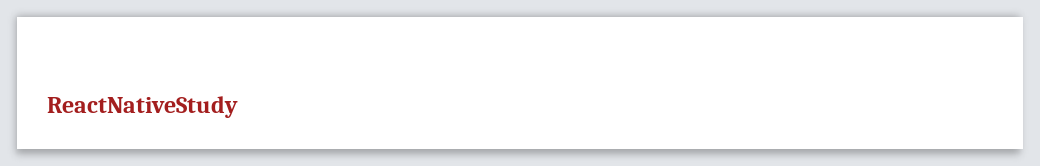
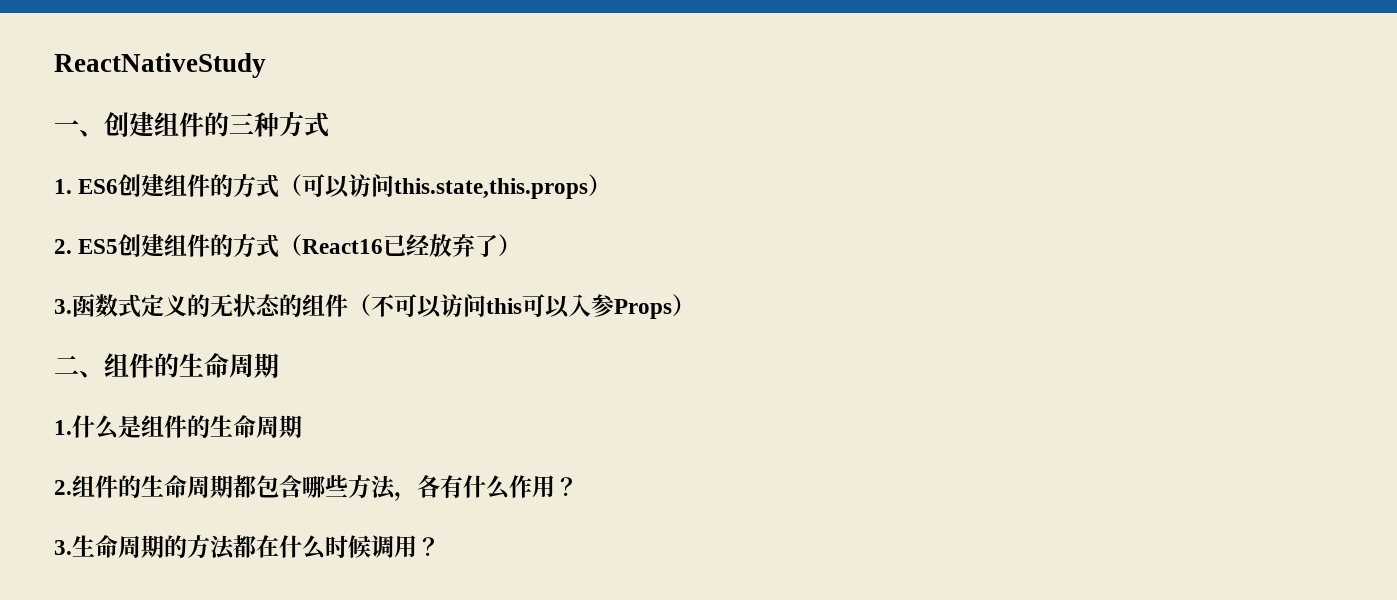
(238, 107) none -> [54,112,329,138] [54,174,612,199] [54,234,522,258] [54,294,695,319] [54,353,279,378] [54,415,302,440] [54,475,578,501] [54,535,440,560] // 一、创建组件的三种方式 // 1. ES6创建组件的方式（可以访问this.state,this.props） // 2. ES5创建组件的方式（React16已经放弃了） // 3.函数式定义的无状态的组件（不可以访问this可以入参Props） // 二、组件的生命周期 // 1.什么是组件的生命周期 // 2.组件的生命周期都包含哪些方法，各有什么作用？ // 3.生命周期的方法都在什么时候调用？

